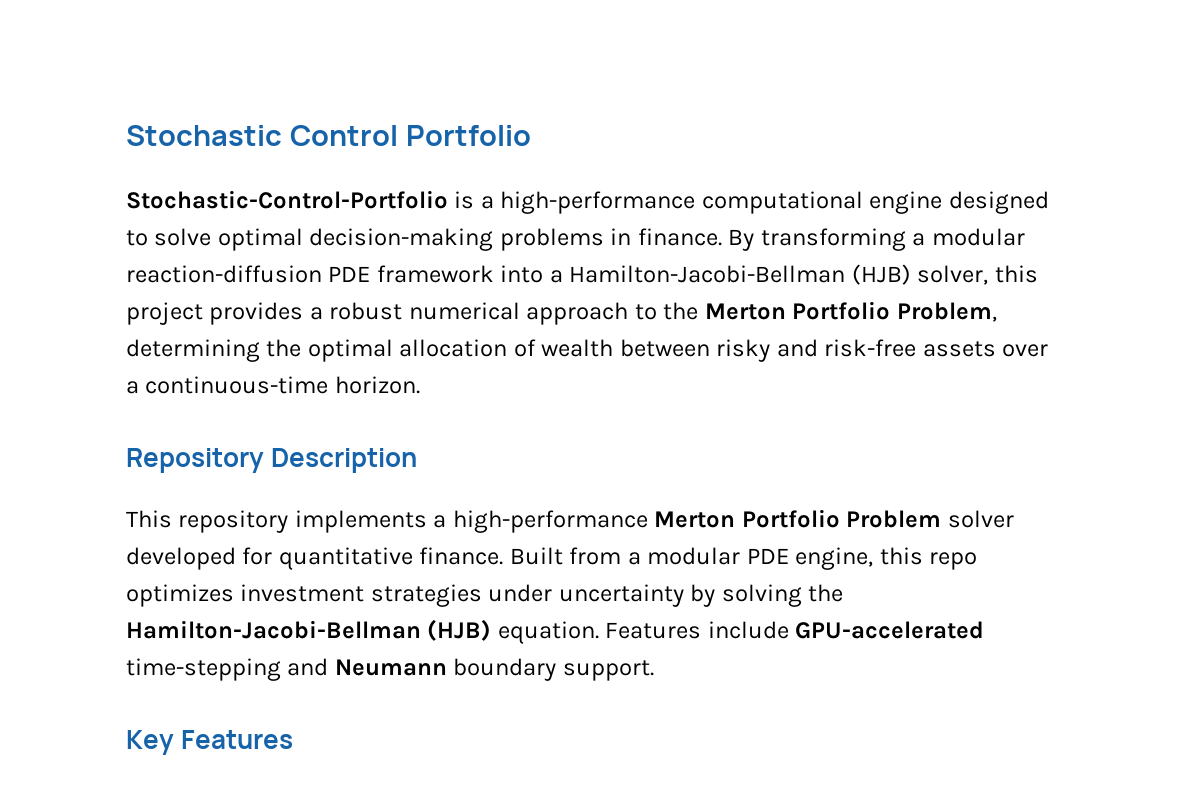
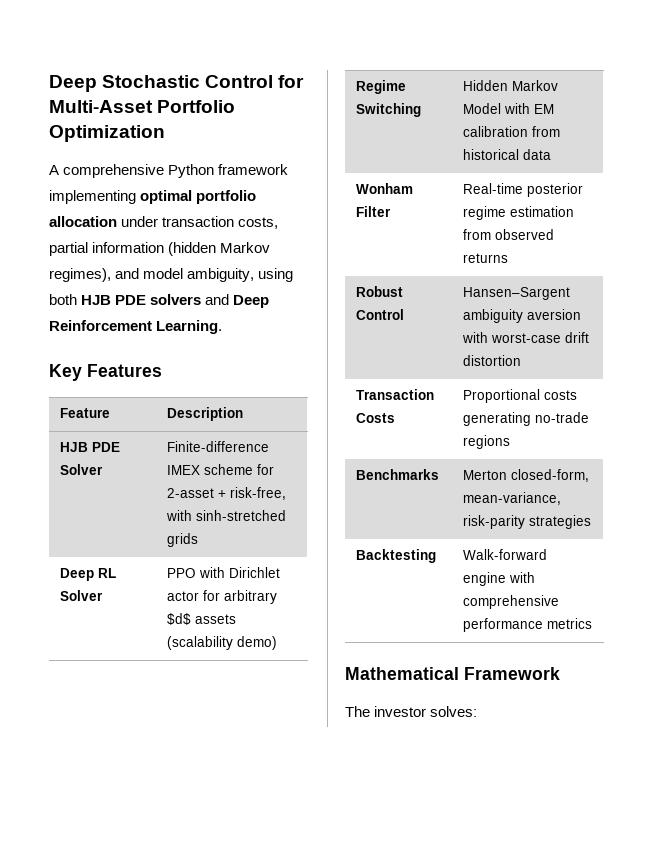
(126, 135) none -> [49,75,97,92] Deep
[405,125,531,146] [126,190,1049,214] [126,228,1025,251] [126,264,1038,285] [126,301,997,325] [126,339,1049,362] [126,376,420,394] [126,448,418,473] [126,509,1014,533] [126,547,978,570] [126,584,844,607] [126,619,985,644] [126,658,654,681] [126,730,294,755] Portfolio // Stochastic-Control-Portfolio is a high-performance computational engine designed to solve optimal decision-making problems in finance. By transforming a modular reaction-diffusion PDE framework into a Hamilton-Jacobi-Bellman (HJB) solver, this project provides a robust numerical approach to the Merton Portfolio Problem, determining the optimal allocation of wealth between risky and risk-free assets over a continuous-time horizon. // Repository Description // This repository implements a high-performance Merton Portfolio Problem solver developed for quantitative finance. Built from a modular PDE engine, this repo optimizes investment strategies under uncertainty by solving the Hamilton-Jacobi-Bellman (HJB) equation. Features include GPU-accelerated time-stepping and Neumann boundary support. // Key Features -> [278,75,305,88] [49,100,236,113] [49,125,165,142] [49,164,289,178] [49,190,257,204] [49,216,279,229] [49,242,271,256] [49,268,294,282] [49,294,270,308] [49,320,223,334] [49,364,162,381] [59,408,110,418] [166,407,243,421] [59,442,120,452] [59,464,103,475] [166,441,269,452] [166,464,274,475] [166,487,286,500] [165,510,286,521] [166,533,198,547] [59,568,116,581] [59,590,103,601] [166,567,280,578] [166,590,277,604] [166,613,236,625] [166,636,277,650] [355,80,406,94] [355,103,421,117] [462,80,558,91] [462,103,554,114] [462,126,560,137] [462,149,551,160] [355,183,413,194] [355,206,391,217] [462,183,583,197] [462,206,574,220] [462,229,554,240] [462,253,508,263] [355,286,403,297] [355,309,404,320] [462,287,570,300] [462,309,581,323] [461,332,589,343] [462,355,521,366] [355,389,434,400] [355,413,395,423] [462,389,577,403] [462,412,589,426] [462,435,510,449] [355,469,439,480] [462,469,589,482] [462,492,561,505] [462,515,591,529] [355,549,436,563] [462,549,547,560] [462,572,535,586] [462,595,559,609] [462,618,592,632] [345,667,560,680] [345,706,478,717] for Multi-Asset Portfolio Optimization // A comprehensive Python framework implementing optimal portfolio allocation under transaction costs, partial information (hidden Markov regimes), and model ambiguity, using both HJB PDE solvers and Deep Reinforcement Learning. // Key Features // Feature | Description // HJB PDE Solver | Finite-difference IMEX scheme for 2-asset + risk-free, with sinh-stretched grids // Deep RL Solver | PPO with Dirichlet actor for arbitrary $d$ assets (scalability demo) // Regime Switching | Hidden Markov Model with EM calibration from historical data // Wonham Filter | Real-time posterior regime estimation from observed returns // Robust Control | Hansen–Sargent ambiguity aversion with worst-case drift distortion // Transaction Costs | Proportional costs generating no-trade regions // Benchmarks | Merton closed-form, mean-variance, risk-parity strategies // Backtesting | Walk-forward engine with comprehensive performance metrics // Mathematical Framework // The investor solves:

